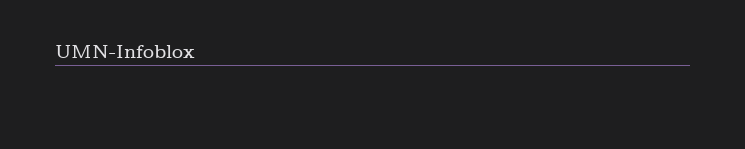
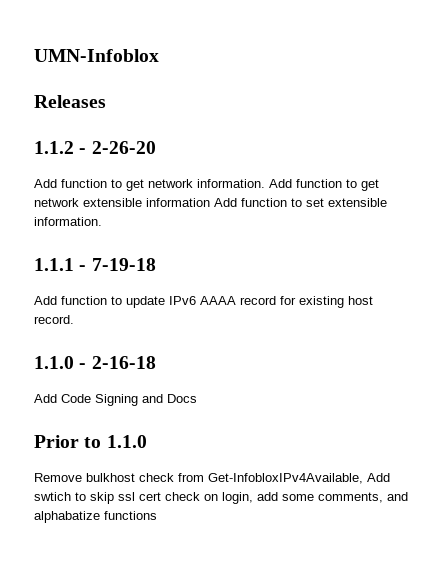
(195, 51) none -> [34,95,106,108] [34,141,156,154] [34,179,379,191] [34,198,387,207] [34,217,102,226] [34,258,156,271] [34,296,373,308] [34,315,74,324] [34,356,156,369] [34,394,197,406] [34,435,147,448] [34,473,390,484] [34,492,408,504] [34,511,157,523] // Releases // 1.1.2 - 2-26-20 // Add function to get network information. Add function to get network extensible information Add function to set extensible information. // 1.1.1 - 7-19-18 // Add function to update IPv6 AAAA record for existing host record. // 1.1.0 - 2-16-18 // Add Code Signing and Docs // Prior to 1.1.0 // Remove bulkhost check from Get-InfobloxIPv4Available, Add swtich to skip ssl cert check on login, add some comments, and alphabatize functions

